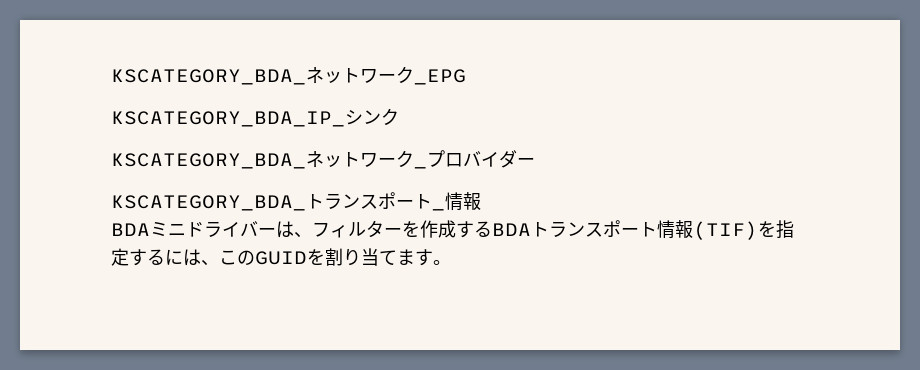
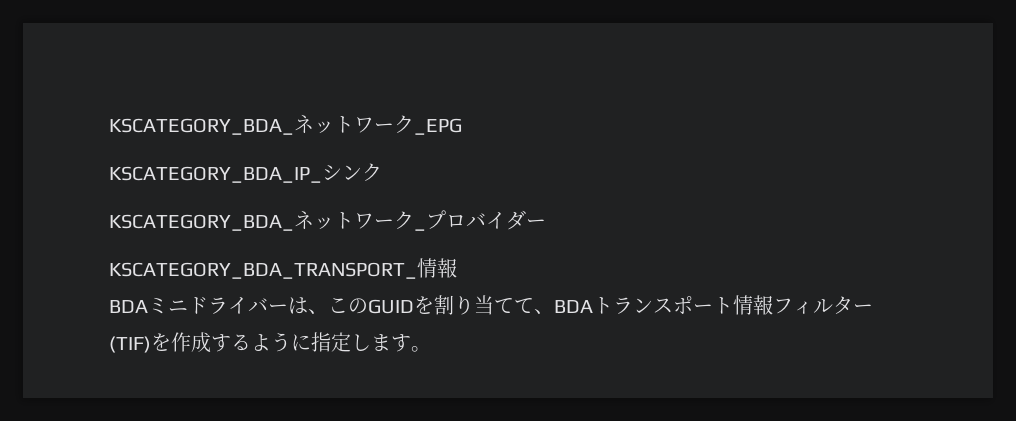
[111,192,445,211] KSCATEGORY_BDA_トランスポート_ -> [109,262,417,279] KSCATEGORY_BDA_TRANSPORT_
[312,220,492,238] フィルターを作成する -> [328,295,554,315] このGUIDを割り当てて、
[693,220,794,240] [111,248,397,266] (TIF)を指定するには、このGUIDを割り当て -> [773,296,873,314] [109,332,371,353] フィルター(TIF)を作成するように指定し

